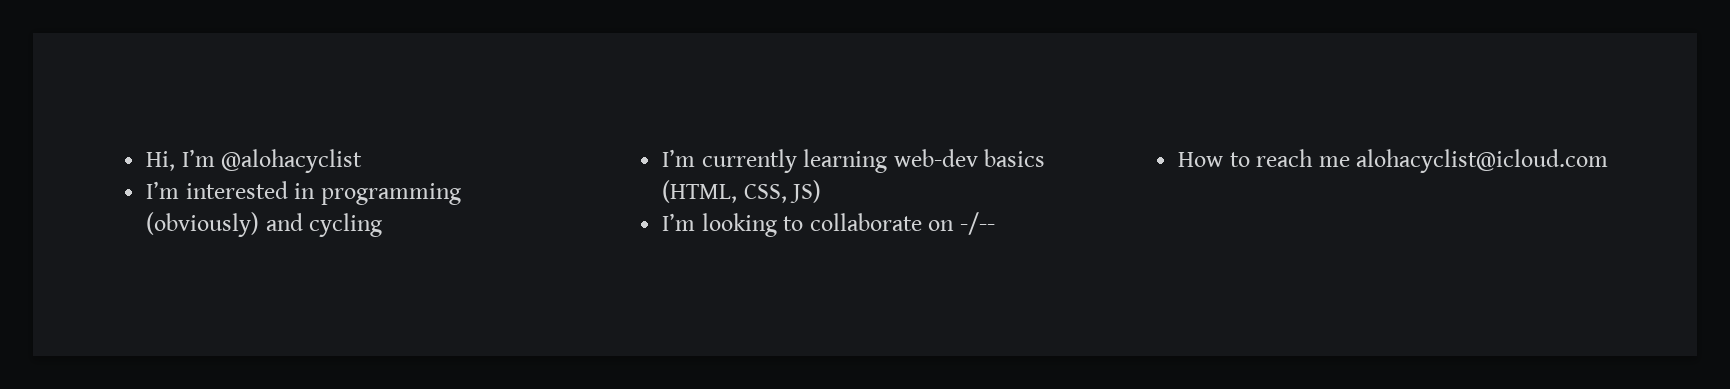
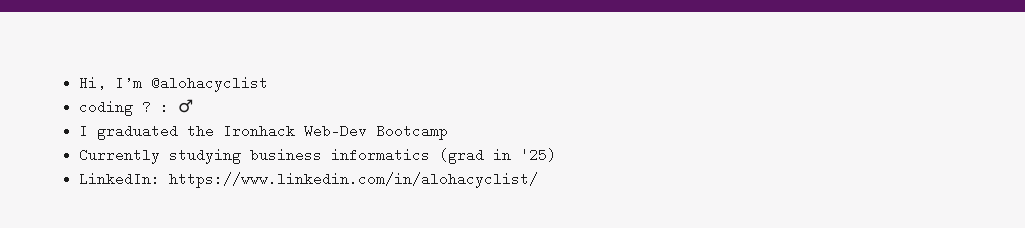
[146,181,461,205] [146,212,383,237] [662,149,1046,173] [662,180,822,203] [662,212,995,237] [1178,149,1609,173] I’m interested in programming (obviously) and cycling // I’m currently learning web-dev basics (HTML, CSS, JS) // I’m looking to collaborate on -/-- // How to reach me alohacyclist@icloud.com -> [79,99,194,116] [79,124,449,140] [79,148,557,164] [79,172,539,188] coding ? : ♂ // I graduated the Ironhack Web-Dev Bootcamp // Currently studying business informatics (grad in '25) // LinkedIn: https://www.linkedin.com/in/alohacyclist/

